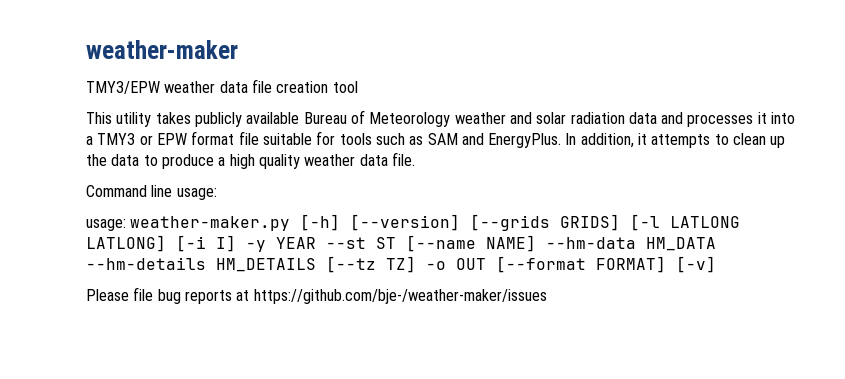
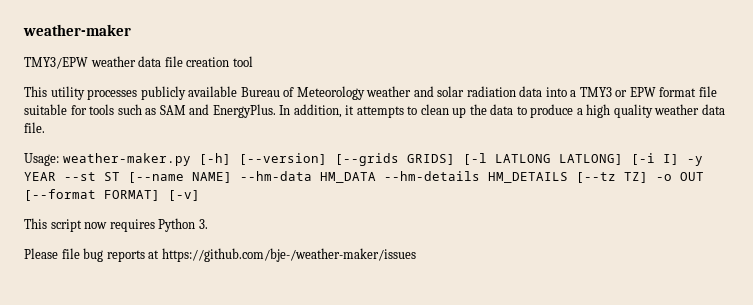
[155,112,191,124] takes -> [87,89,138,100] processes
[661,112,767,127] and processes it -> (543, 91) none
[86,185,217,200] [86,219,126,231] Command line usage: // usage: -> [24,153,59,166] Usage:
(716, 264) none -> [24,218,208,232] // This script now requires Python 3.

